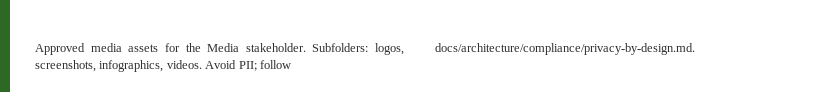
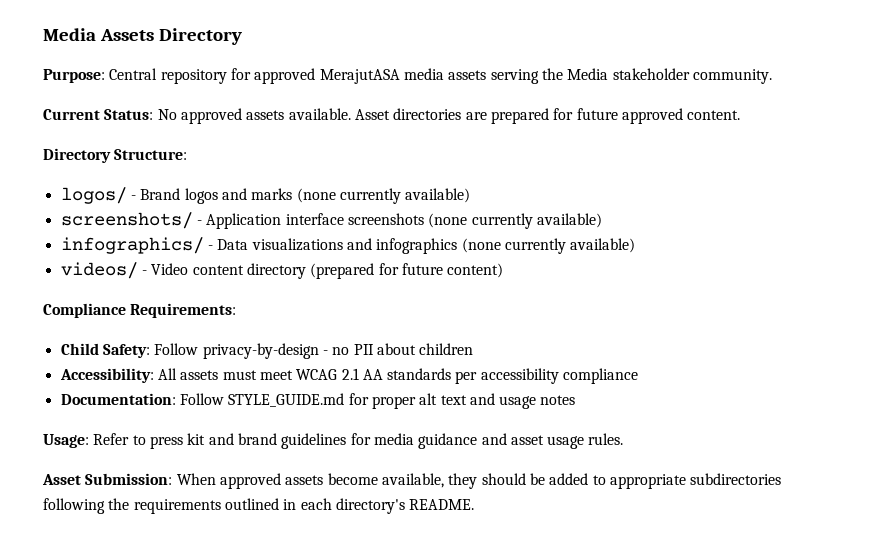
[35,43,85,55] Approved -> [43,28,242,45] [43,68,400,84] Media Assets Directory // Purpose: Central repository for approved MerajutASA
[164,43,180,52] for -> [490,69,539,84] serving
[245,43,404,55] [35,60,291,72] [435,43,695,55] stakeholder. Subfolders: logos, screenshots, infographics, videos. Avoid PII; follow docs/architecture/compliance/privacy-by-design.md. -> [612,68,772,84] [43,108,741,124] [43,148,188,163] [60,187,471,204] [60,212,602,229] [60,237,636,254] [60,262,504,279] [43,303,237,318] [60,343,474,359] [59,368,639,384] [60,393,576,409] [43,433,624,449] [42,473,782,489] [43,498,475,514] stakeholder community. // Current Status: No approved assets available. Asset directories are prepared for future approved content. // Directory Structure: // logos/ - Brand logos and marks (none currently available) // screenshots/ - Application interface screenshots (none currently available) // infographics/ - Data visualizations and infographics (none currently available) // videos/ - Video content directory (prepared for future content) // Compliance Requirements: // Child Safety: Follow privacy-by-design - no PII about children // Accessibility: All assets must meet WCAG 2.1 AA standards per accessibility compliance // Documentation: Follow STYLE_GUIDE.md for proper alt text and usage notes // Usage: Refer to press kit and brand guidelines for media guidance and asset usage rules. // Asset Submission: When approved assets become available, they should be added to appropriate subdirectories following the requirements outlined in each directory's README.

